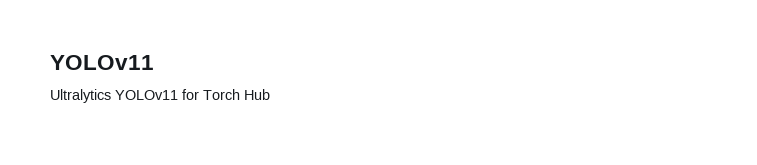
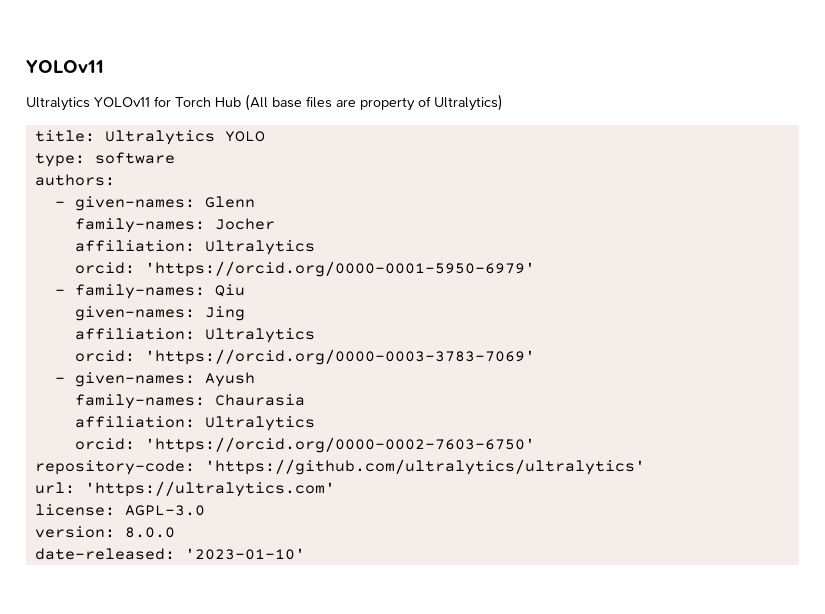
(270, 94) none -> [245,94,503,111] [34,130,265,145] [34,152,175,167] [34,174,115,186] [54,196,255,211] [74,218,275,233] [74,240,315,255] [74,261,535,277] [54,284,245,299] [74,306,245,321] [74,328,315,343] [74,349,535,365] [54,372,255,387] [74,394,305,409] [74,416,315,431] [74,437,535,453] [34,459,645,475] [34,481,335,497] [34,504,205,516] [34,526,175,538] [34,548,305,560] (All base files are property of Ultralytics) // title: Ultralytics YOLO // type: software // authors: // - given-names: Glenn // family-names: Jocher // affiliation: Ultralytics // orcid: 'https://orcid.org/0000-0001-5950-6979' // - family-names: Qiu // given-names: Jing // affiliation: Ultralytics // orcid: 'https://orcid.org/0000-0003-3783-7069' // - given-names: Ayush // family-names: Chaurasia // affiliation: Ultralytics // orcid: 'https://orcid.org/0000-0002-7603-6750' // repository-code: 'https://github.com/ultralytics/ultralytics' // url: 'https://ultralytics.com' // license: AGPL-3.0 // version: 8.0.0 // date-released: '2023-01-10'

